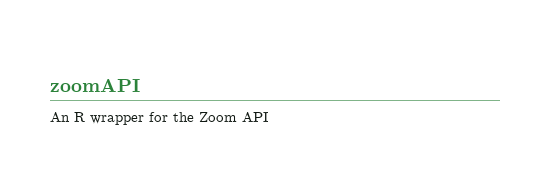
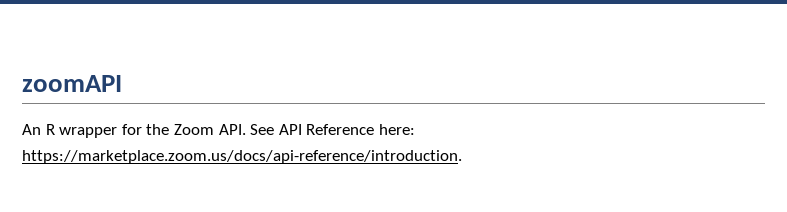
[242,112,268,123] API -> [218,124,415,135] [22,150,462,164] API. See API Reference here: https://marketplace.zoom.us/docs/api-reference/introduction.

